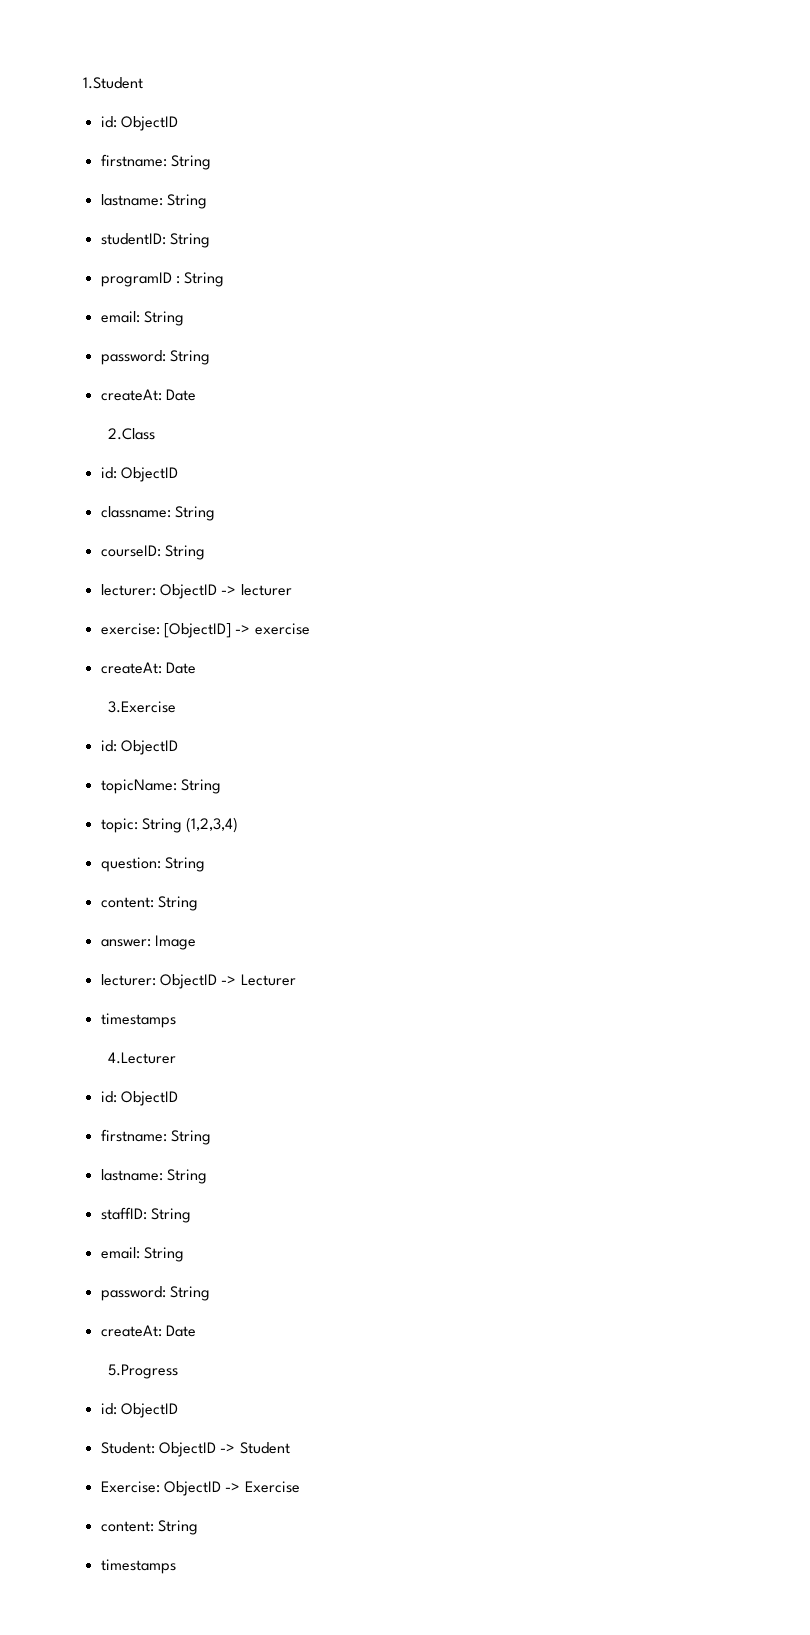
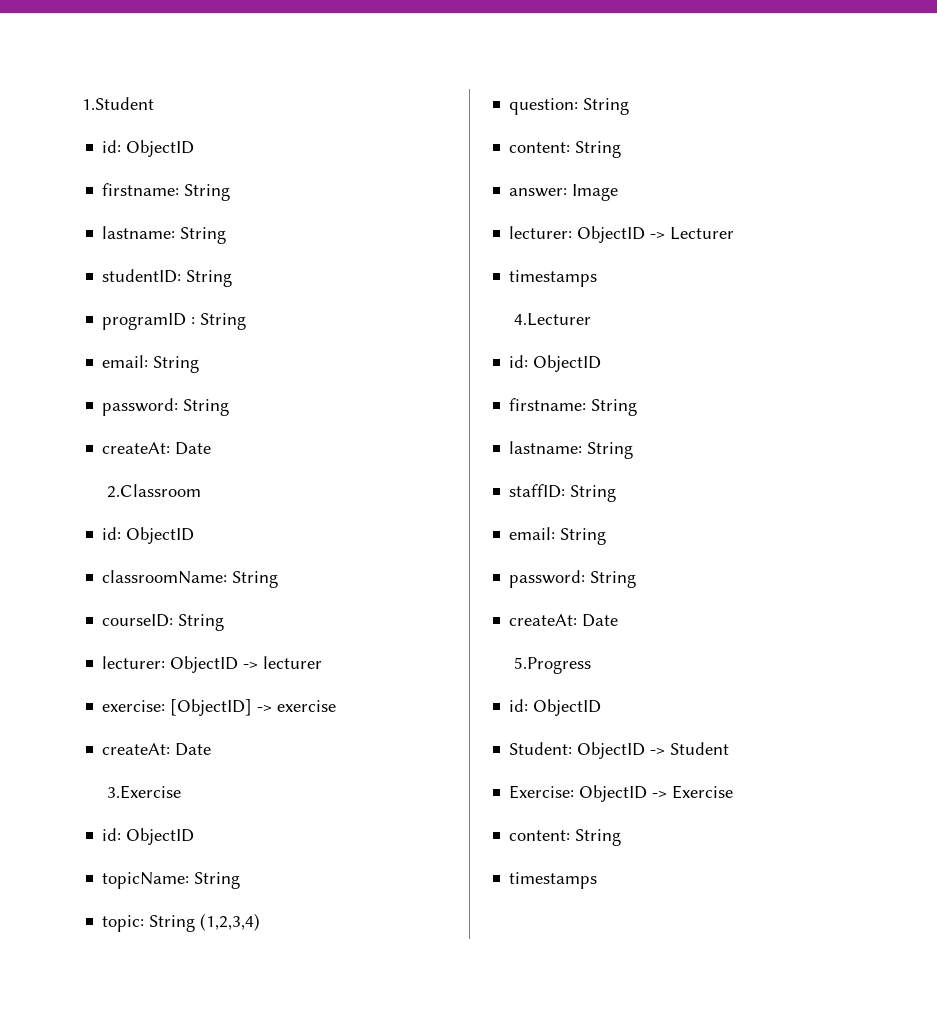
[107,428,155,440] [100,467,178,482] [100,506,171,518] 2.Class // id: ObjectID // classname: -> [106,484,201,498] [102,527,195,544] [102,570,228,584] 2.Classroom // id: ObjectID // classroomName:

